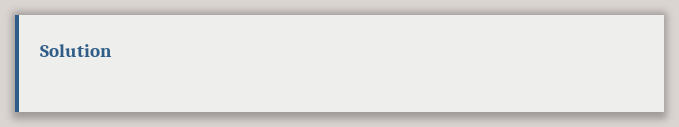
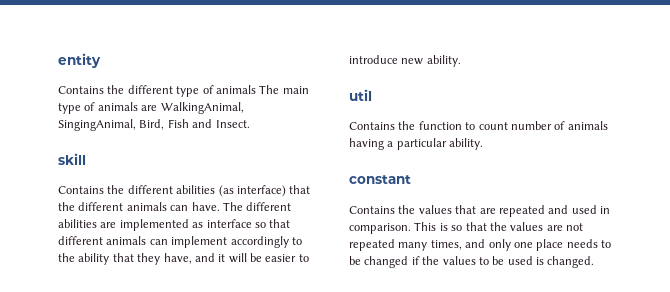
[40,44,112,57] Solution -> [58,53,101,68] [58,85,309,97] [58,102,244,114] [58,119,250,131] [58,153,86,165] [58,185,311,197] [58,202,292,211] [58,219,291,231] [58,236,302,248] [58,253,309,265] [349,55,461,67] [349,89,372,101] [349,121,608,130] [349,138,484,150] [349,175,411,184] [349,205,610,217] [349,222,583,234] [349,239,611,251] [349,256,595,268] entity // Contains the different type of animals The main type of animals are WalkingAnimal, SingingAnimal, Bird, Fish and Insect. // skill // Contains the different abilities (as interface) that the different animals can have. The different abilities are implemented as interface so that different animals can implement accordingly to the ability that they have, and it will be easier to introduce new ability. // util // Contains the function to count number of animals having a particular ability. // constant // Contains the values that are repeated and used in comparison. This is so that the values are not repeated many times, and only one place needs to be changed if the values to be used is changed.

